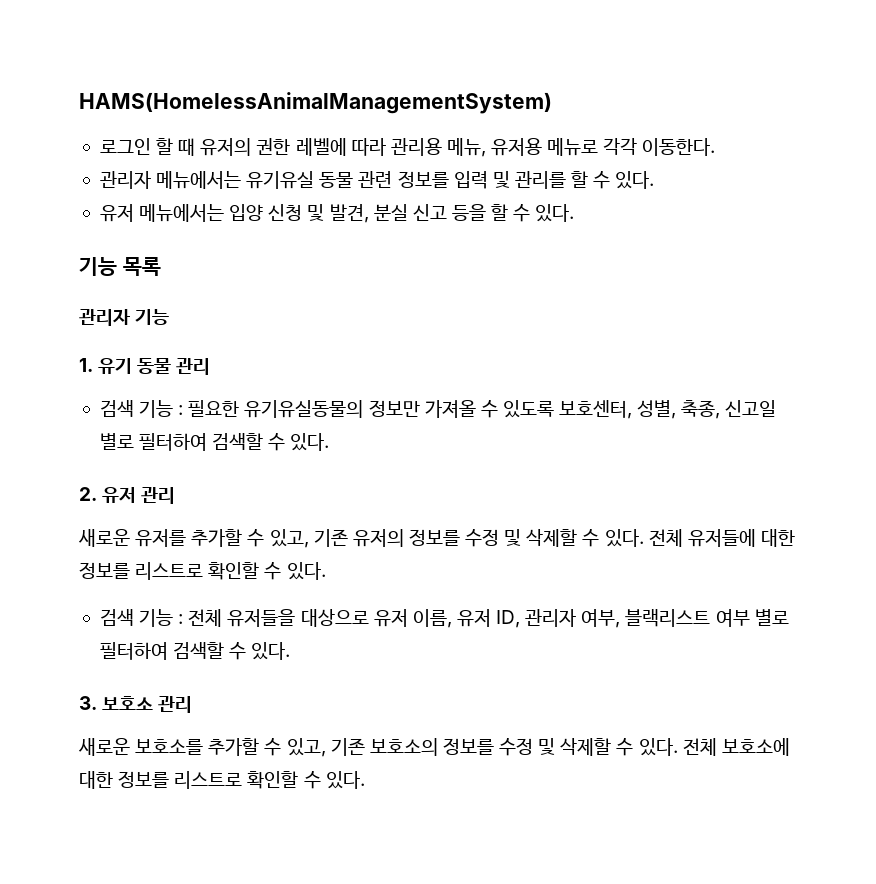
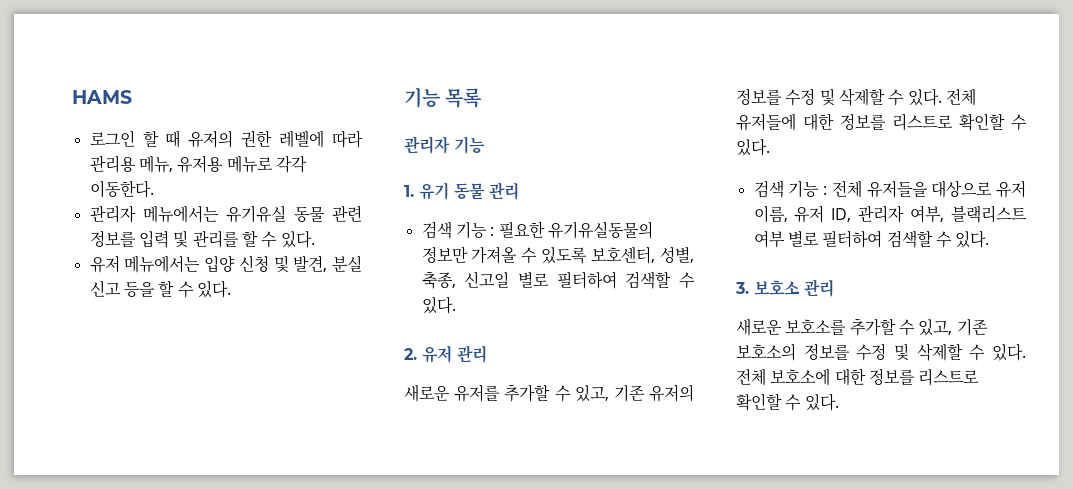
[79,92,552,114] HAMS(HomelessAnimalManagementSystem) -> [72,90,132,104] HAMS

